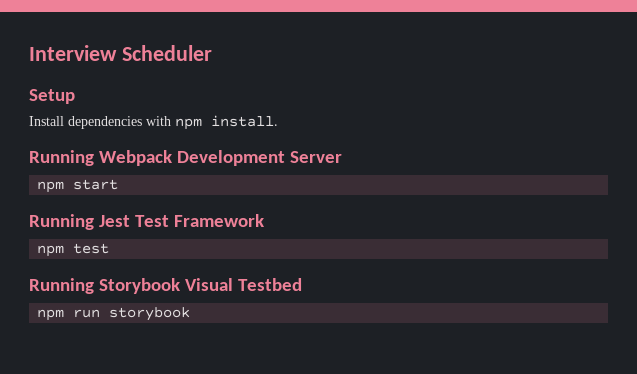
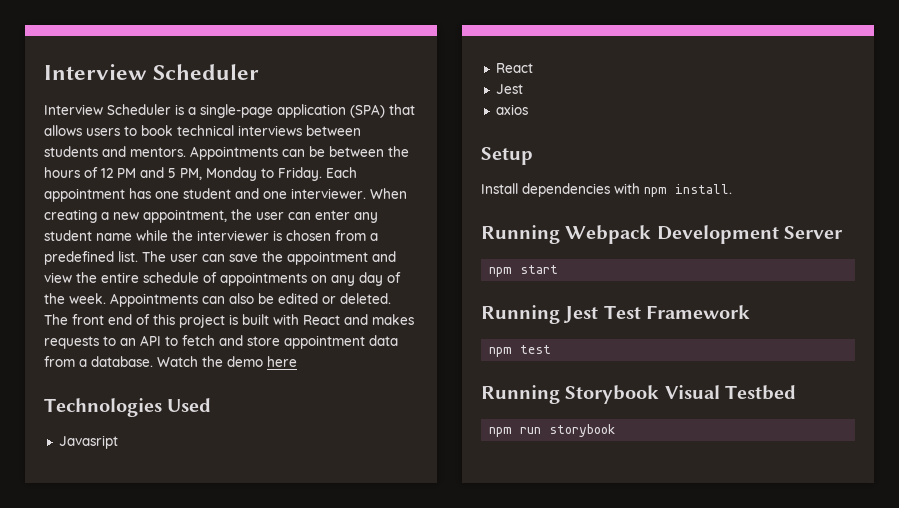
[29,45,212,61] Interview Scheduler -> [44,64,260,80] [44,104,415,118] [44,125,361,136] [44,146,409,160] [44,167,357,181] [44,188,407,202] [44,209,378,223] [44,230,378,241] [44,251,396,265] [44,272,401,286] [44,293,391,307] [44,314,414,328] [44,335,398,349] [44,356,297,367] [44,398,212,417] [58,435,118,449] [495,63,533,73] [495,84,523,94] [495,104,528,115] Interview Scheduler // Interview Scheduler is a single-page application (SPA) that allows users to book technical interviews between students and mentors. Appointments can be between the hours of 12 PM and 5 PM, Monday to Friday. Each appointment has one student and one interviewer. When creating a new appointment, the user can enter any student name while the interviewer is chosen from a predefined list. The user can save the appointment and view the entire schedule of appointments on any day of the week. Appointments can also be edited or deleted. The front end of this project is built with React and makes requests to an API to fetch and store appointment data from a database. Watch the demo here // Technologies Used // Javasript // React // Jest // axios

